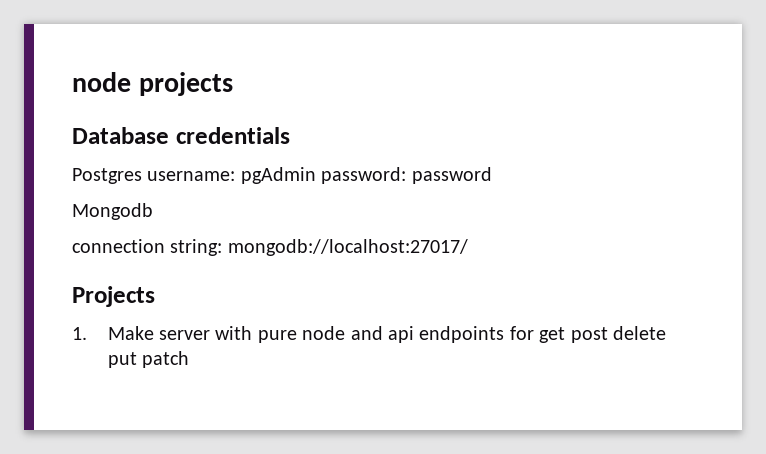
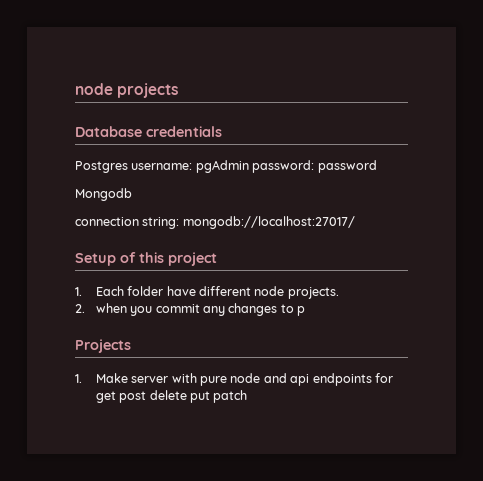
(468, 247) none -> [75,252,217,266] [75,286,339,299] [75,303,306,316] // Setup of this project // 1. Each folder have different node projects. // 2. when you commit any changes to p

